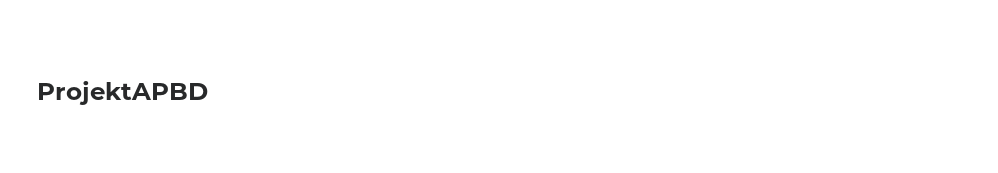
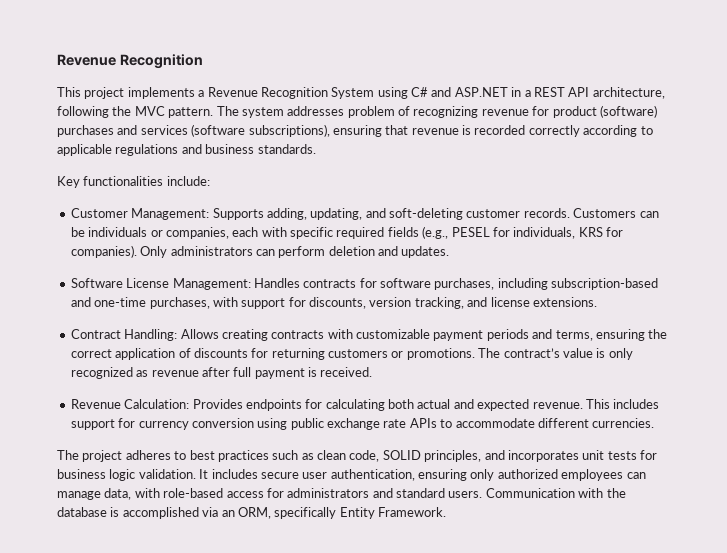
[37,81,208,105] ProjektAPBD -> [57,54,203,69] [57,87,665,99] [57,105,657,118] [57,124,653,137] [57,144,316,156] [57,176,210,188] [70,208,659,220] [70,226,623,239] [70,245,450,258] [70,278,659,290] [70,297,597,309] [70,329,668,341] [70,348,633,360] [70,367,373,379] [70,399,660,411] [70,418,655,430] [57,450,657,462] [57,469,646,481] [57,488,626,500] [57,507,446,519] Revenue Recognition // This project implements a Revenue Recognition System using C# and ASP.NET in a REST API architecture, following the MVC pattern. The system addresses problem of recognizing revenue for product (software) purchases and services (software subscriptions), ensuring that revenue is recorded correctly according to applicable regulations and business standards. // Key functionalities include: // Customer Management: Supports adding, updating, and soft-deleting customer records. Customers can be individuals or companies, each with specific required fields (e.g., PESEL for individuals, KRS for companies). Only administrators can perform deletion and updates. // Software License Management: Handles contracts for software purchases, including subscription-based and one-time purchases, with support for discounts, version tracking, and license extensions. // Contract Handling: Allows creating contracts with customizable payment periods and terms, ensuring the correct application of discounts for returning customers or promotions. The contract’s value is only recognized as revenue after full payment is received. // Revenue Calculation: Provides endpoints for calculating both actual and expected revenue. This includes support for currency conversion using public exchange rate APIs to accommodate different currencies. // The project adheres to best practices such as clean code, SOLID principles, and incorporates unit tests for business logic validation. It includes secure user authentication, ensuring only authorized employees can manage data, with role-based access for administrators and standard users. Communication with the database is accomplished via an ORM, specifically Entity Framework.

